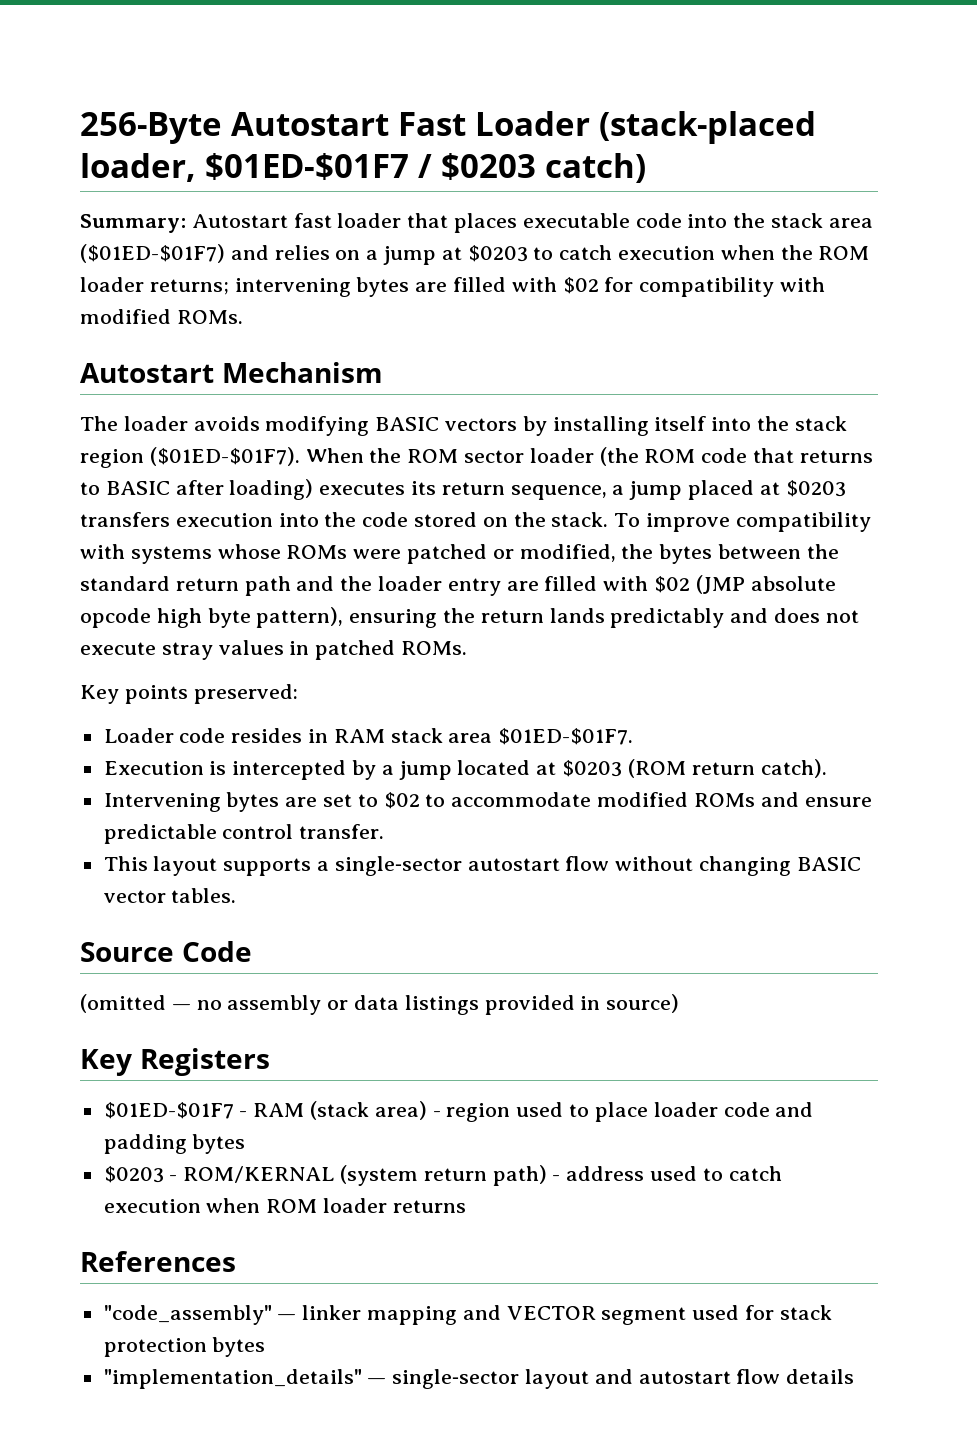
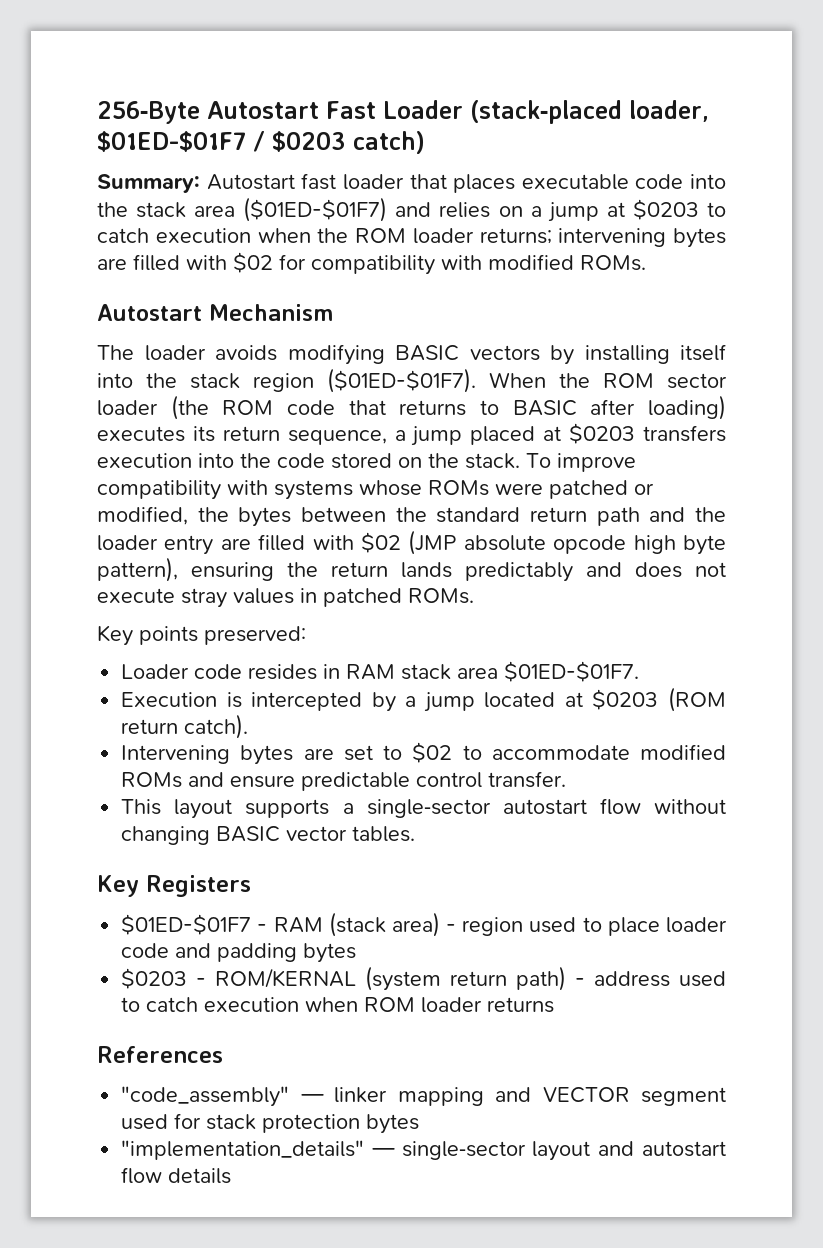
[80,941,252,962] [80,994,680,1015] // Source Code // (omitted — no assembly or data listings provided in source) -> (416, 834) none

